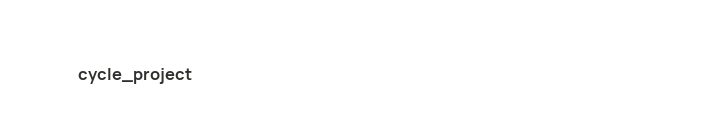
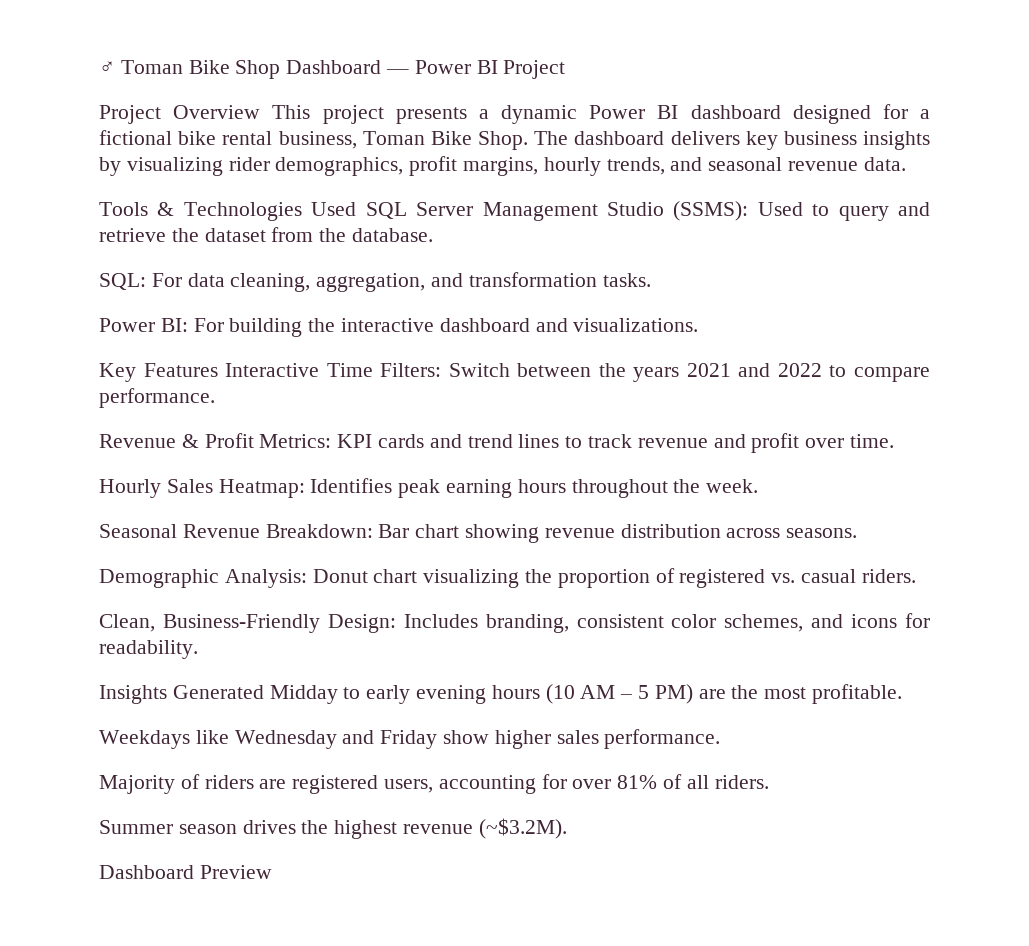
[78,68,192,84] cycle_project -> [99,60,566,79] [99,104,930,124] [99,130,930,150] [99,156,906,176] [99,201,930,221] [99,227,434,242] [99,272,651,292] [99,318,699,337] [99,363,931,382] [99,388,215,408] [99,433,895,453] [99,478,759,498] [99,524,858,543] [99,568,916,588] [99,613,930,633] [99,640,198,659] [99,684,903,704] [99,729,721,749] [99,774,769,794] [99,818,567,839] [99,865,272,879] ♂ Toman Bike Shop Dashboard — Power BI Project // Project Overview This project presents a dynamic Power BI dashboard designed for a fictional bike rental business, Toman Bike Shop. The dashboard delivers key business insights by visualizing rider demographics, profit margins, hourly trends, and seasonal revenue data. // Tools & Technologies Used SQL Server Management Studio (SSMS): Used to query and retrieve the dataset from the database. // SQL: For data cleaning, aggregation, and transformation tasks. // Power BI: For building the interactive dashboard and visualizations. // Key Features Interactive Time Filters: Switch between the years 2021 and 2022 to compare performance. // Revenue & Profit Metrics: KPI cards and trend lines to track revenue and profit over time. // Hourly Sales Heatmap: Identifies peak earning hours throughout the week. // Seasonal Revenue Breakdown: Bar chart showing revenue distribution across seasons. // Demographic Analysis: Donut chart visualizing the proportion of registered vs. casual riders. // Clean, Business-Friendly Design: Includes branding, consistent color schemes, and icons for readability. // Insights Generated Midday to early evening hours (10 AM – 5 PM) are the most profitable. // Weekdays like Wednesday and Friday show higher sales performance. // Majority of riders are registered users, accounting for over 81% of all riders. // Summer season drives the highest revenue (~$3.2M). // Dashboard Preview

